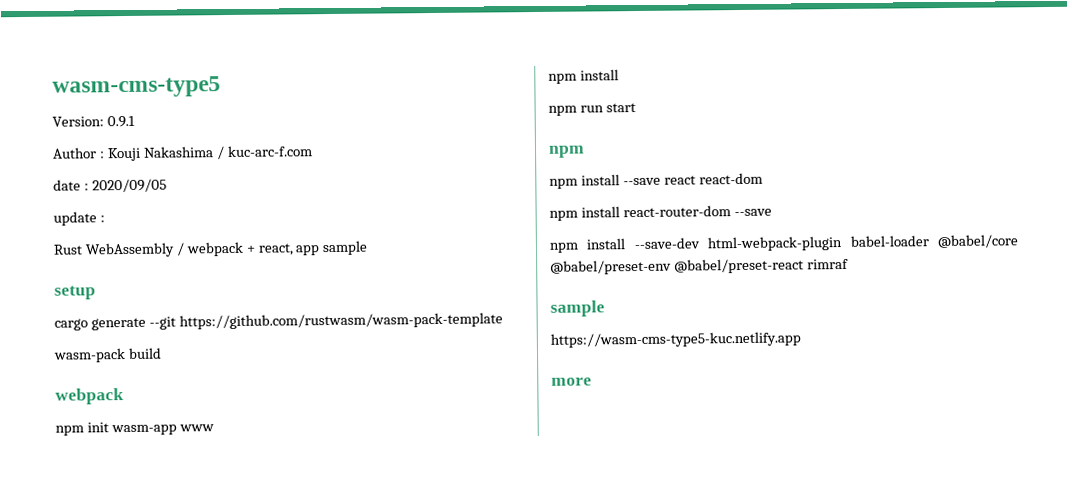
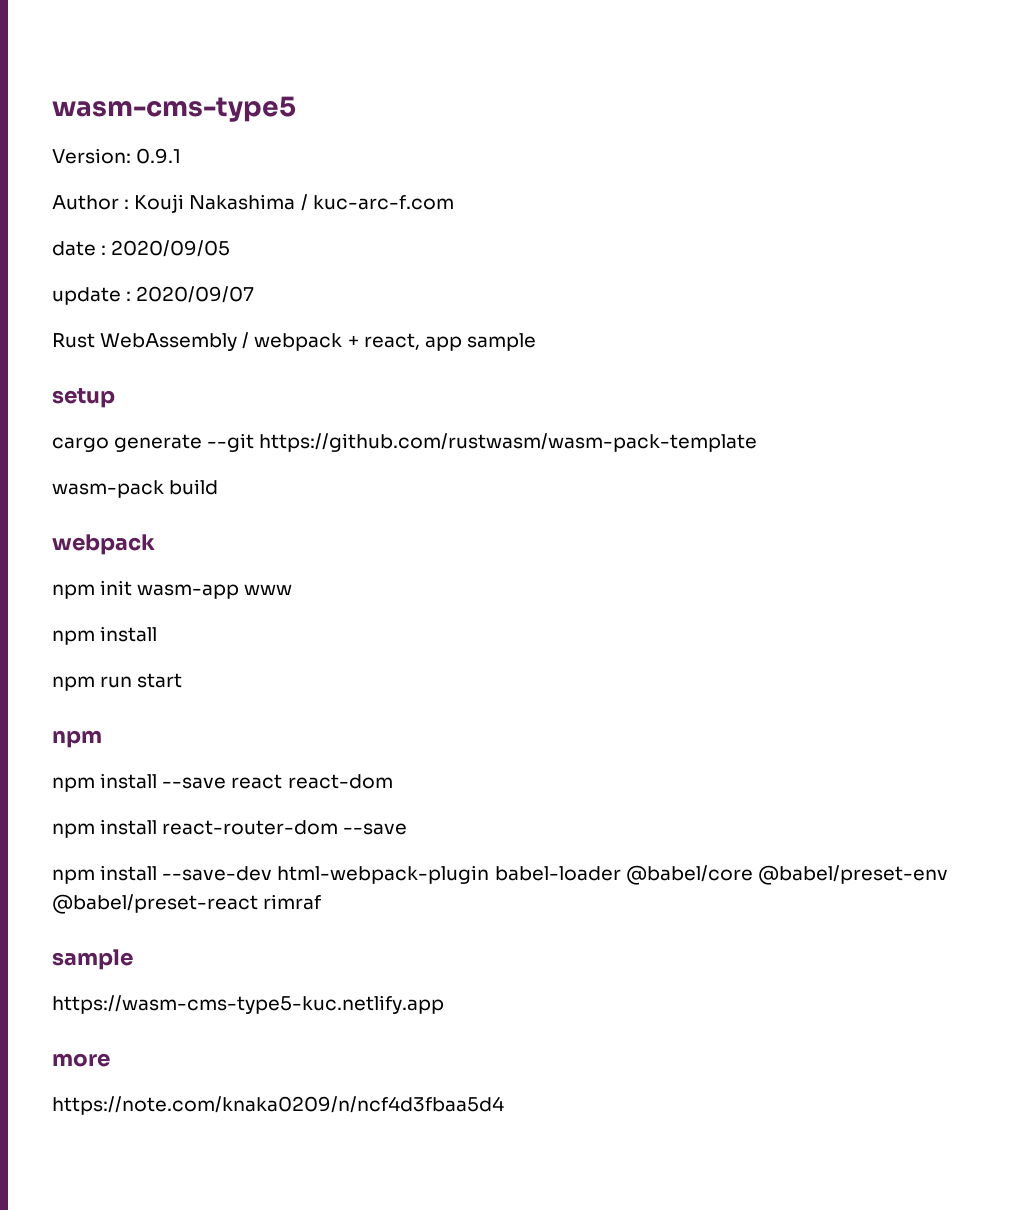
(105, 219) none -> [136,286,255,303] 2020/09/07
(592, 381) none -> [52,1096,504,1115] // https://note.com/knaka0209/n/ncf4d3fbaa5d4

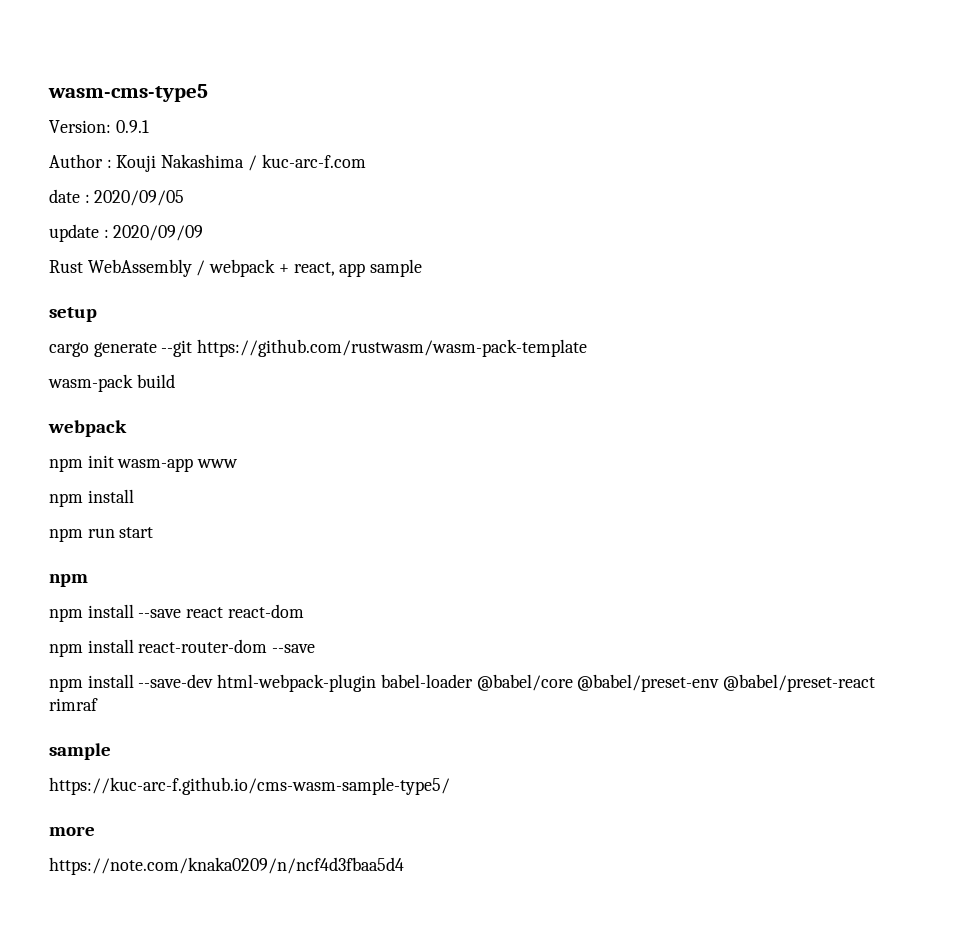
[136,286,255,303] 2020/09/07 -> [113,225,204,241] 2020/09/09
[52,995,444,1014] https://wasm-cms-type5-kuc.netlify.app -> [49,777,450,795] https://kuc-arc-f.github.io/cms-wasm-sample-type5/

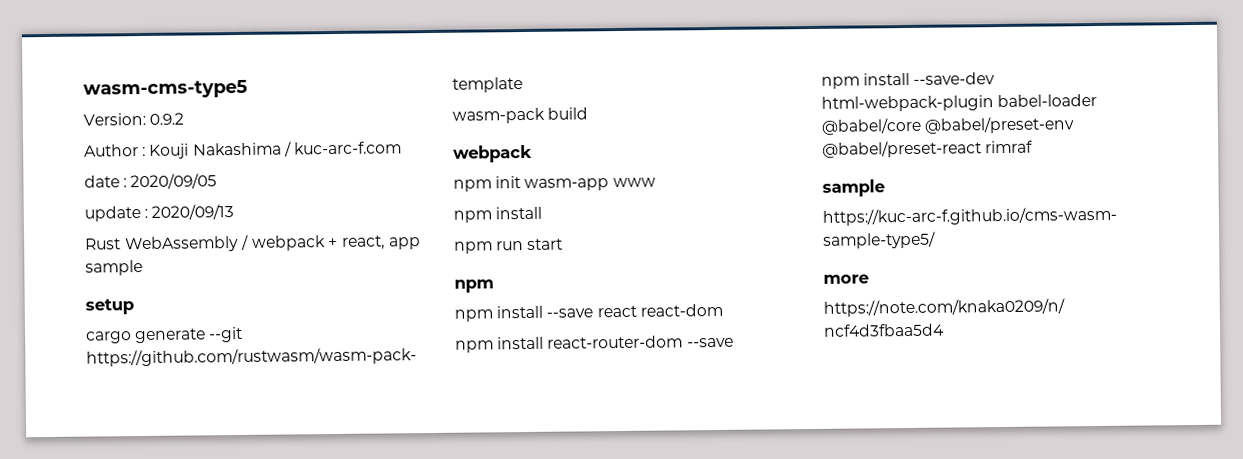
[115,120,149,133] 0.9.1 -> [149,112,185,125] 0.9.2
[113,225,204,241] 2020/09/09 -> [151,204,235,220] 2020/09/13

